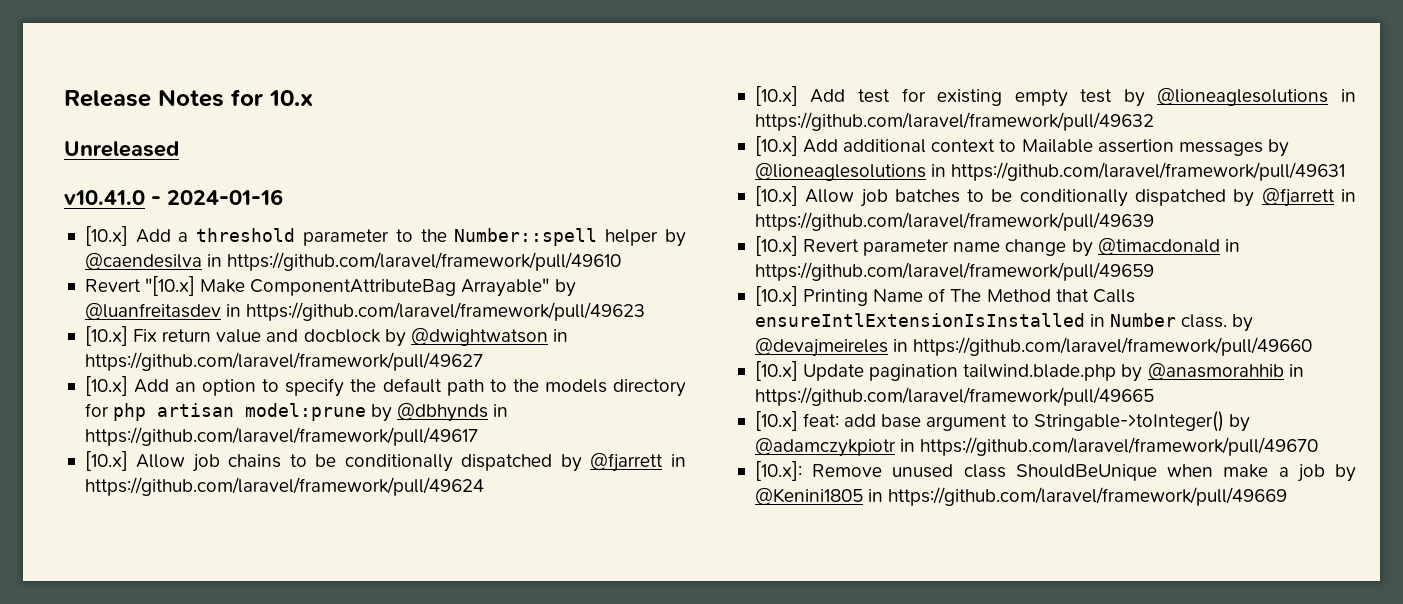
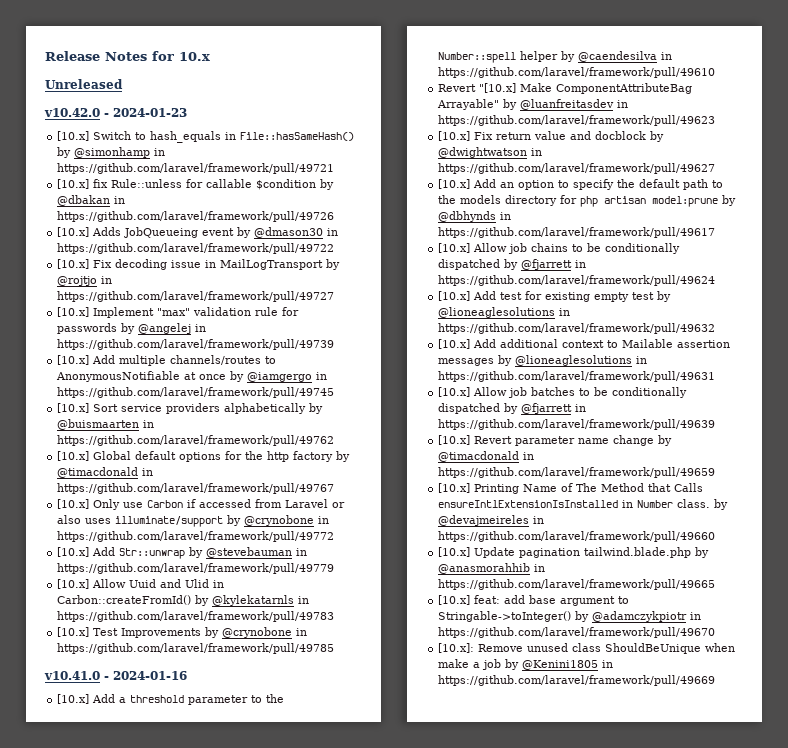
(179, 149) none -> [44,108,187,117] [57,131,355,143] [57,147,166,158] [57,163,335,174] [57,179,335,190] [57,195,126,206] [57,211,335,222] [57,227,339,238] [57,243,335,254] [57,259,341,270] [57,276,113,286] [57,291,335,302] [57,307,300,318] [57,323,207,334] [57,339,335,350] [57,355,277,366] [56,371,328,382] [57,387,335,398] [57,403,324,414] [57,419,155,430] [57,435,335,446] [57,451,351,462] [57,467,154,478] [57,483,335,494] [57,499,346,510] [57,515,330,527] [57,531,335,542] [57,547,308,559] [57,563,335,574] [57,579,225,589] [57,595,310,606] [57,611,335,622] [57,627,308,638] [57,643,335,654] // v10.42.0 - 2024-01-23 // [10.x] Switch to hash_equals in File::hasSameHash() by @simonhamp in https://github.com/laravel/framework/pull/49721 // [10.x] fix Rule::unless for callable $condition by @dbakan in https://github.com/laravel/framework/pull/49726 // [10.x] Adds JobQueueing event by @dmason30 in https://github.com/laravel/framework/pull/49722 // [10.x] Fix decoding issue in MailLogTransport by @rojtjo in https://github.com/laravel/framework/pull/49727 // [10.x] Implement "max" validation rule for passwords by @angelej in https://github.com/laravel/framework/pull/49739 // [10.x] Add multiple channels/routes to AnonymousNotifiable at once by @iamgergo in https://github.com/laravel/framework/pull/49745 // [10.x] Sort service providers alphabetically by @buismaarten in https://github.com/laravel/framework/pull/49762 // [10.x] Global default options for the http factory by @timacdonald in https://github.com/laravel/framework/pull/49767 // [10.x] Only use Carbon if accessed from Laravel or also uses illuminate/support by @crynobone in https://github.com/laravel/framework/pull/49772 // [10.x] Add Str::unwrap by @stevebauman in https://github.com/laravel/framework/pull/49779 // [10.x] Allow Uuid and Ulid in Carbon::createFromId() by @kylekatarnls in https://github.com/laravel/framework/pull/49783 // [10.x] Test Improvements by @crynobone in https://github.com/laravel/framework/pull/49785

